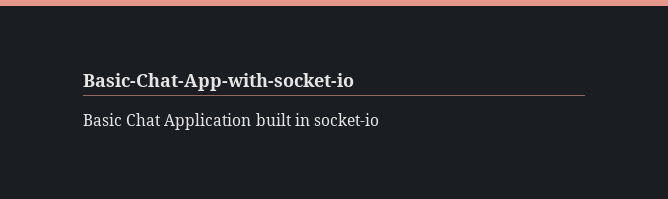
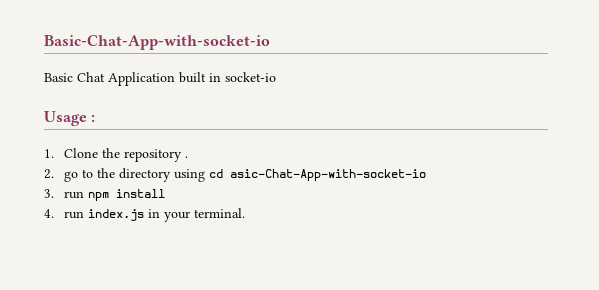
(379, 119) none -> [44,111,96,126] [44,148,189,162] [44,168,427,182] [44,189,166,201] [44,208,246,222] // Usage : // 1. Clone the repository . // 2. go to the directory using cd asic-Chat-App-with-socket-io // 3. run npm install // 4. run index.js in your terminal.

